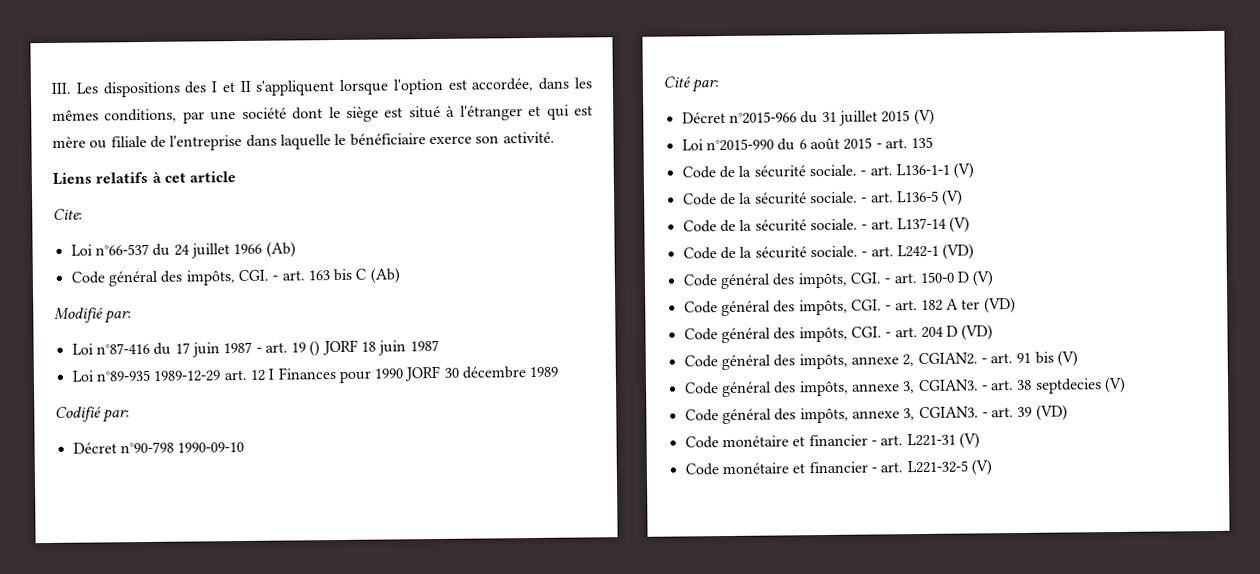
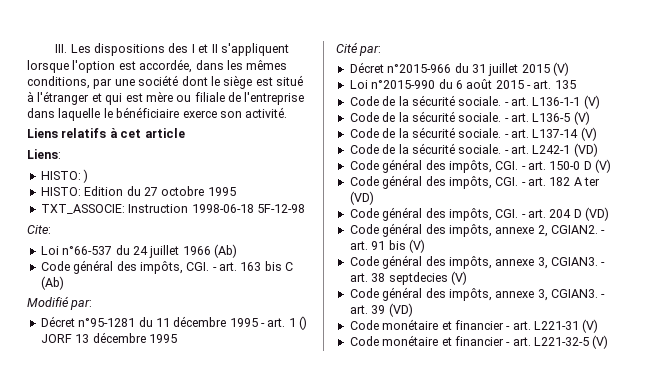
(237, 177) none -> [27,149,61,159] [40,169,89,183] [40,186,236,196] [40,204,305,214] // Liens: // HISTO: ) // HISTO: Edition du 27 octobre 1995 // TXT_ASSOCIE: Instruction 1998-06-18 5F-12-98
[71,341,307,358] Loi n°87-416 du 17 juin 1987 - art. 19 -> [40,316,296,327] Décret n°95-1281 du 11 décembre 1995 - art. 1
[361,339,439,356] [71,365,559,384] [55,406,131,423] [72,441,245,454] 18 juin 1987 // Loi n°89-935 1989-12-29 art. 12 I Finances pour 1990 JORF 30 décembre 1989 // Codifié par: // Décret n°90-798 1990-09-10 -> [75,332,177,343] 13 décembre 1995

